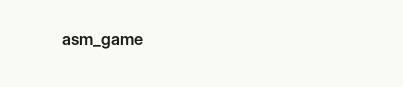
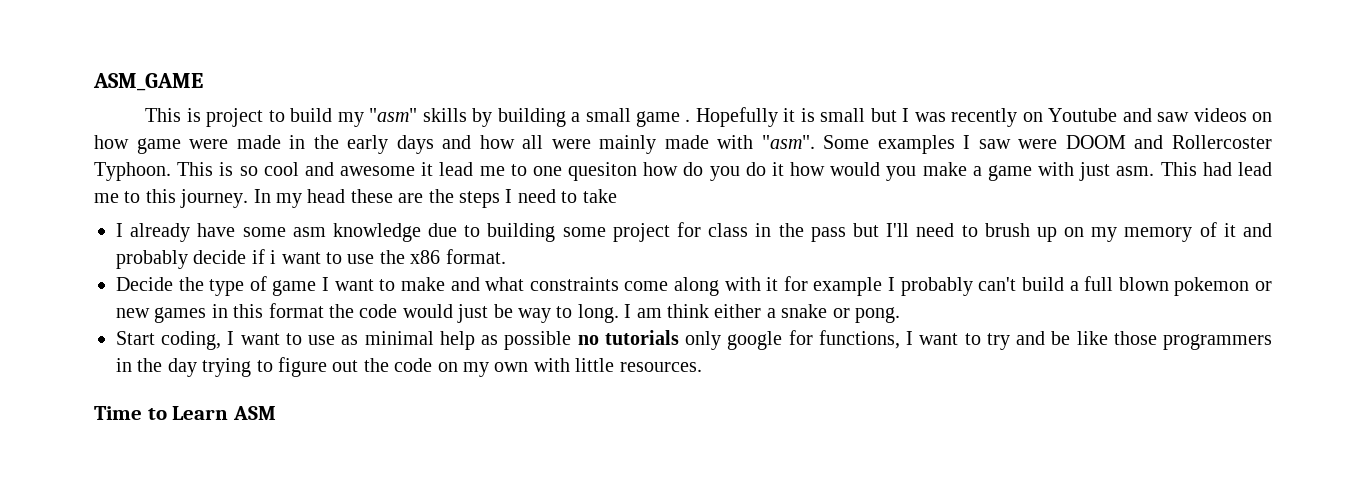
[62,36,143,49] asm_game -> [93,73,203,91] [145,107,1272,127] [94,135,1272,154] [94,162,1273,181] [94,189,617,208] [116,222,1273,242] [116,249,506,269] [116,276,1272,296] [116,303,900,323] [116,330,1273,350] [116,357,702,377] [94,406,277,420] ASM_GAME // This is project to build my "asm" skills by building a small game . Hopefully it is small but I was recently on Youtube and saw videos on how game were made in the early days and how all were mainly made with "asm". Some examples I saw were DOOM and Rollercoster Typhoon. This is so cool and awesome it lead me to one quesiton how do you do it how would you make a game with just asm. This had lead me to this journey. In my head these are the steps I need to take // I already have some asm knowledge due to building some project for class in the pass but I'll need to brush up on my memory of it and probably decide if i want to use the x86 format. // Decide the type of game I want to make and what constraints come along with it for example I probably can't build a full blown pokemon or new games in this format the code would just be way to long. I am think either a snake or pong. // Start coding, I want to use as minimal help as possible no tutorials only google for functions, I want to try and be like those programmers in the day trying to figure out the code on my own with little resources. // Time to Learn ASM

